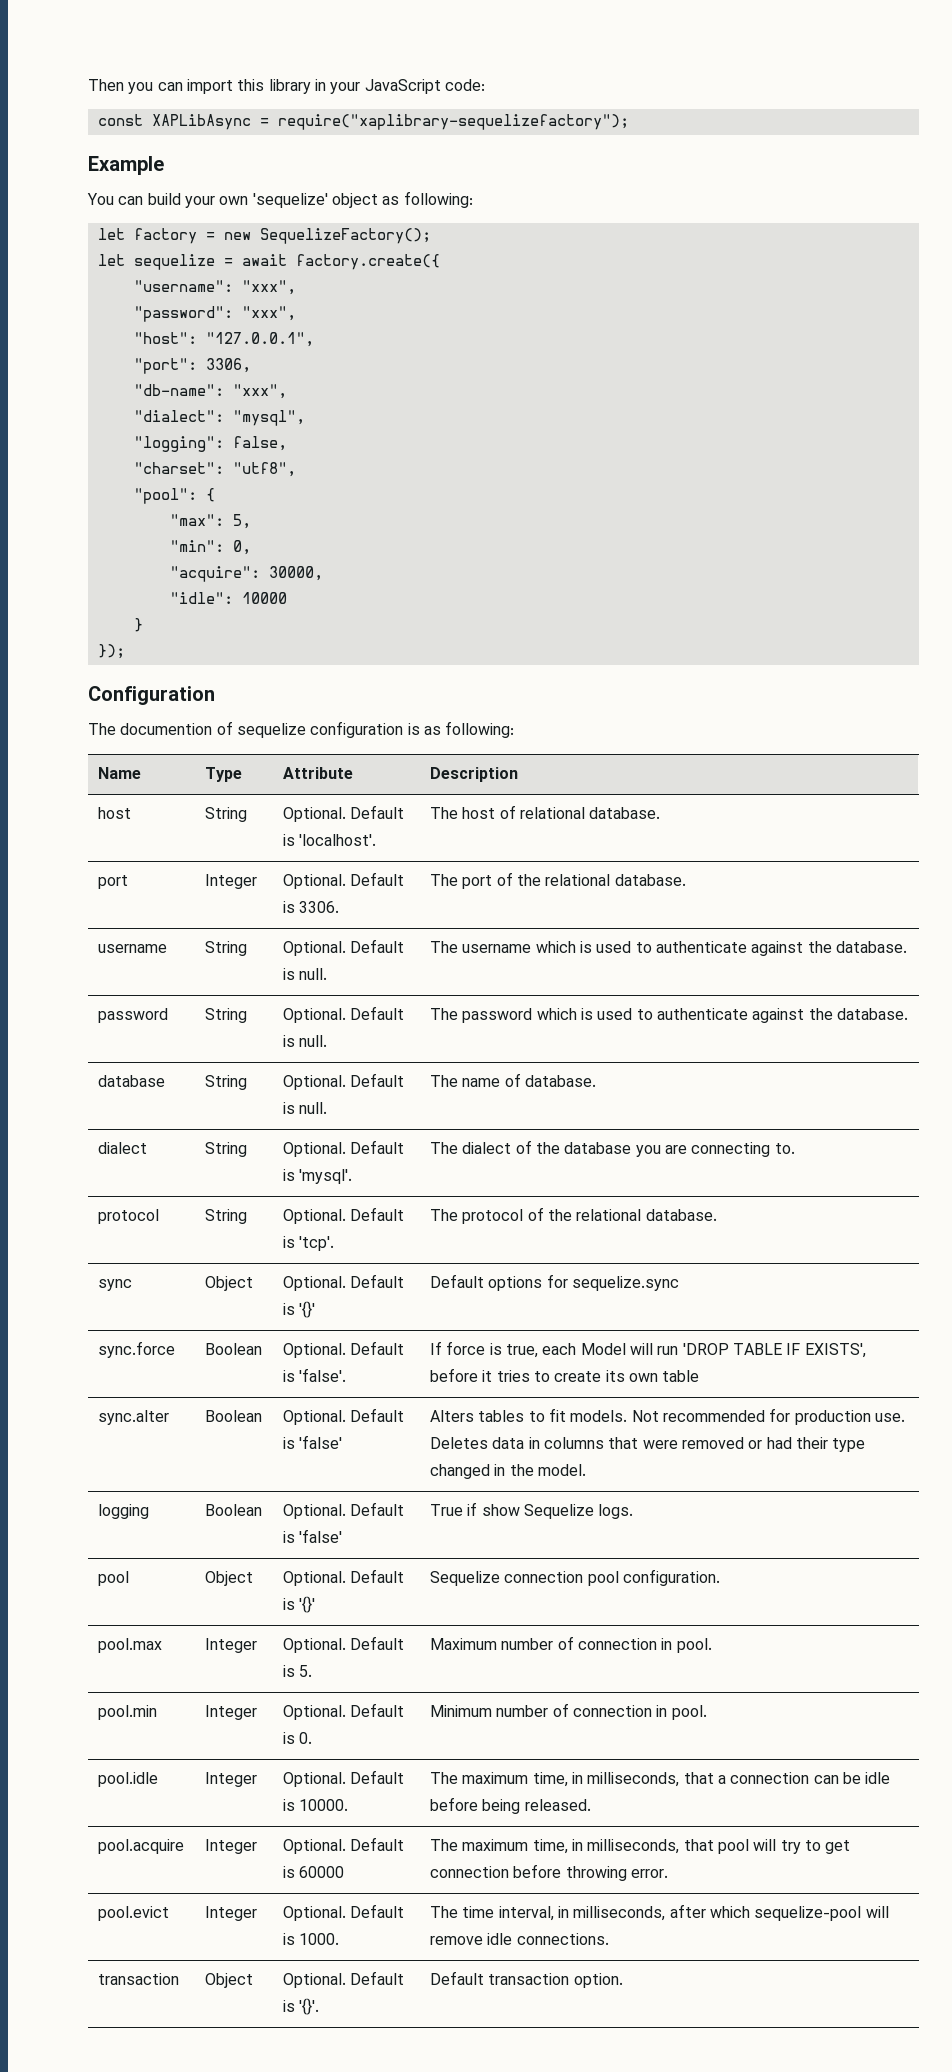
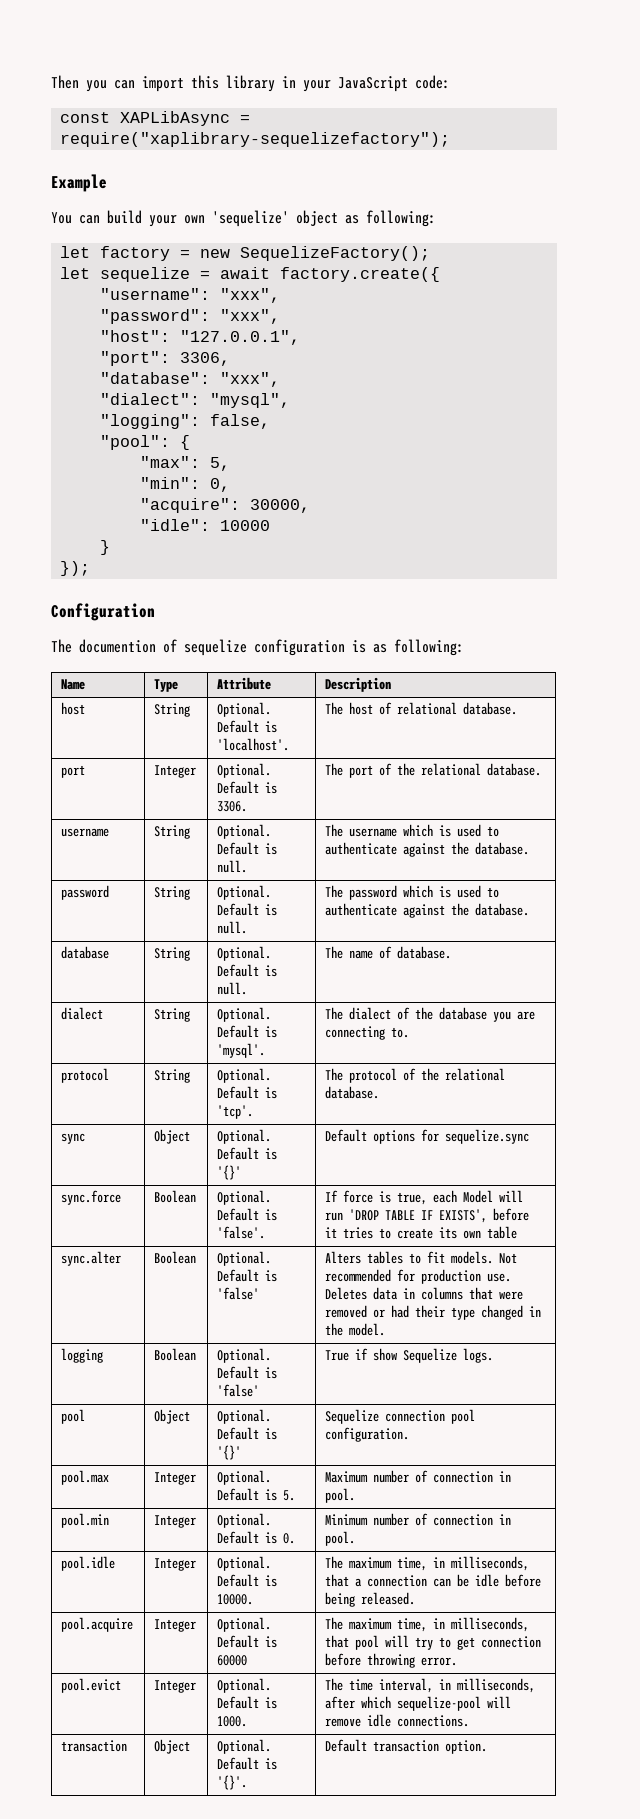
[133,384,224,396] "db-name": -> [100,372,211,384] "database":
[133,462,296,477] // "charset": "utf8", -> (271, 421) none

